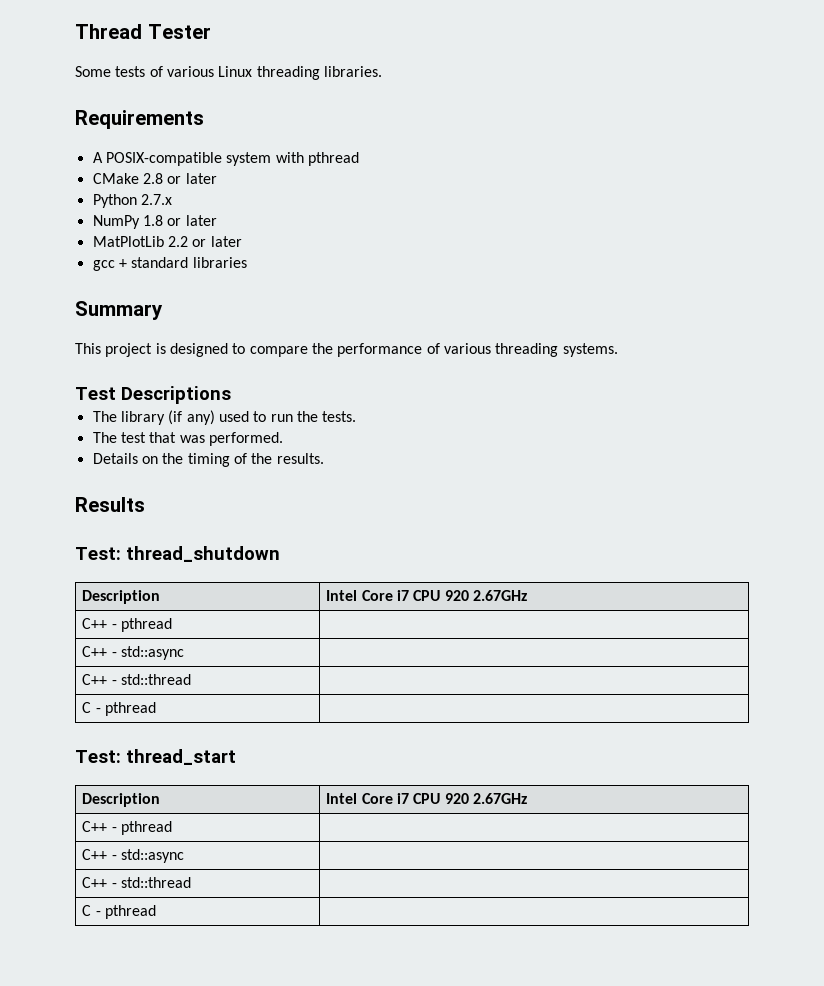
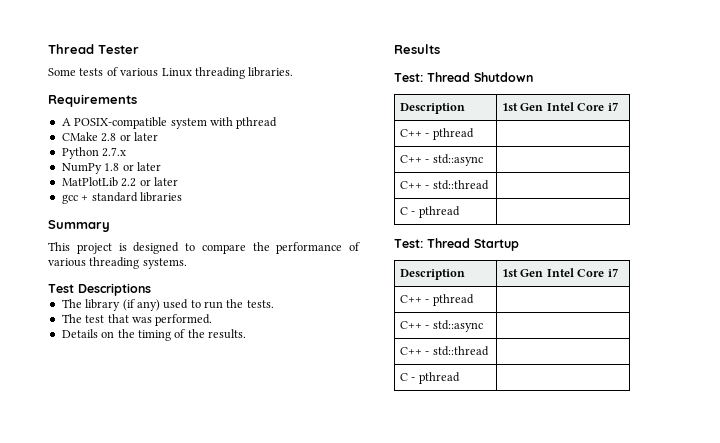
[126,546,280,562] [82,590,161,604] [326,590,527,601] thread_shutdown // Description | Intel Core i7 CPU 920 2.67GHz -> [427,72,533,82] [400,103,466,114] [502,102,618,111] Thread Shutdown // Description | 1st Gen Intel Core i7
[126,749,236,765] [82,793,161,807] [326,793,527,804] thread_start // Description | Intel Core i7 CPU 920 2.67GHz -> [427,238,519,251] [400,269,466,280] [502,268,618,277] Thread Startup // Description | 1st Gen Intel Core i7

